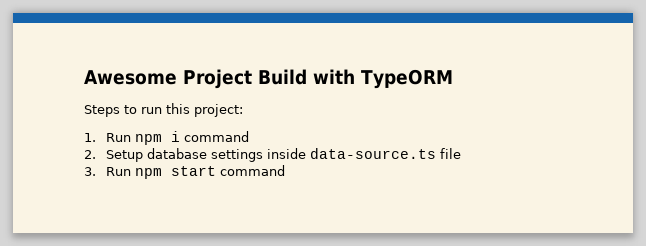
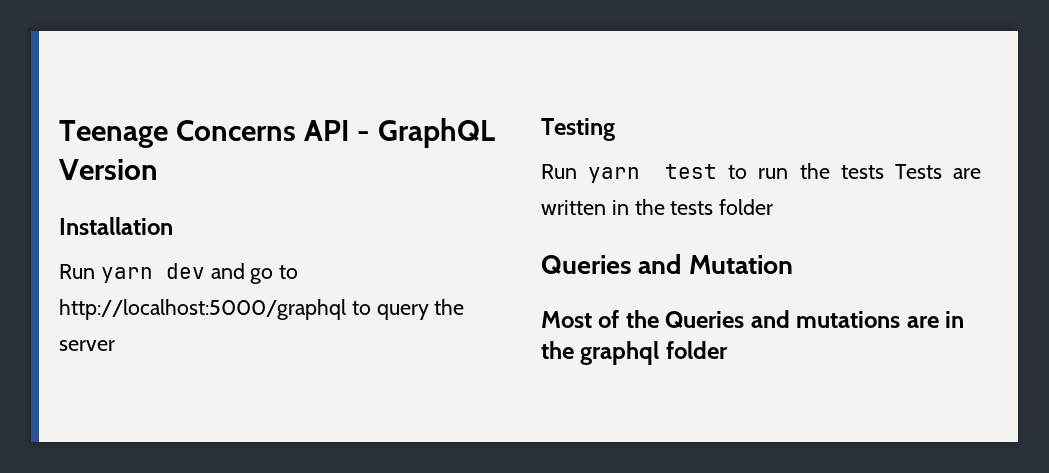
[84,69,453,89] [84,103,243,117] [84,131,249,145] [84,148,461,162] [84,165,285,179] Awesome Project Build with TypeORM // Steps to run this project: // 1. Run npm i command // 2. Setup database settings inside data-source.ts file // 3. Run npm start command -> [59,118,496,148] [59,159,158,180] [59,217,173,235] [59,263,299,284] [59,299,465,320] [59,340,115,351] [541,118,615,141] [541,163,981,183] [541,199,774,215] [541,254,793,274] [541,310,965,328] [541,341,728,365] Teenage Concerns API - GraphQL Version // Installation // Run yarn dev and go to http://localhost:5000/graphql to query the server // Testing // Run yarn test to run the tests Tests are written in the tests folder // Queries and Mutation // Most of the Queries and mutations are in the graphql folder

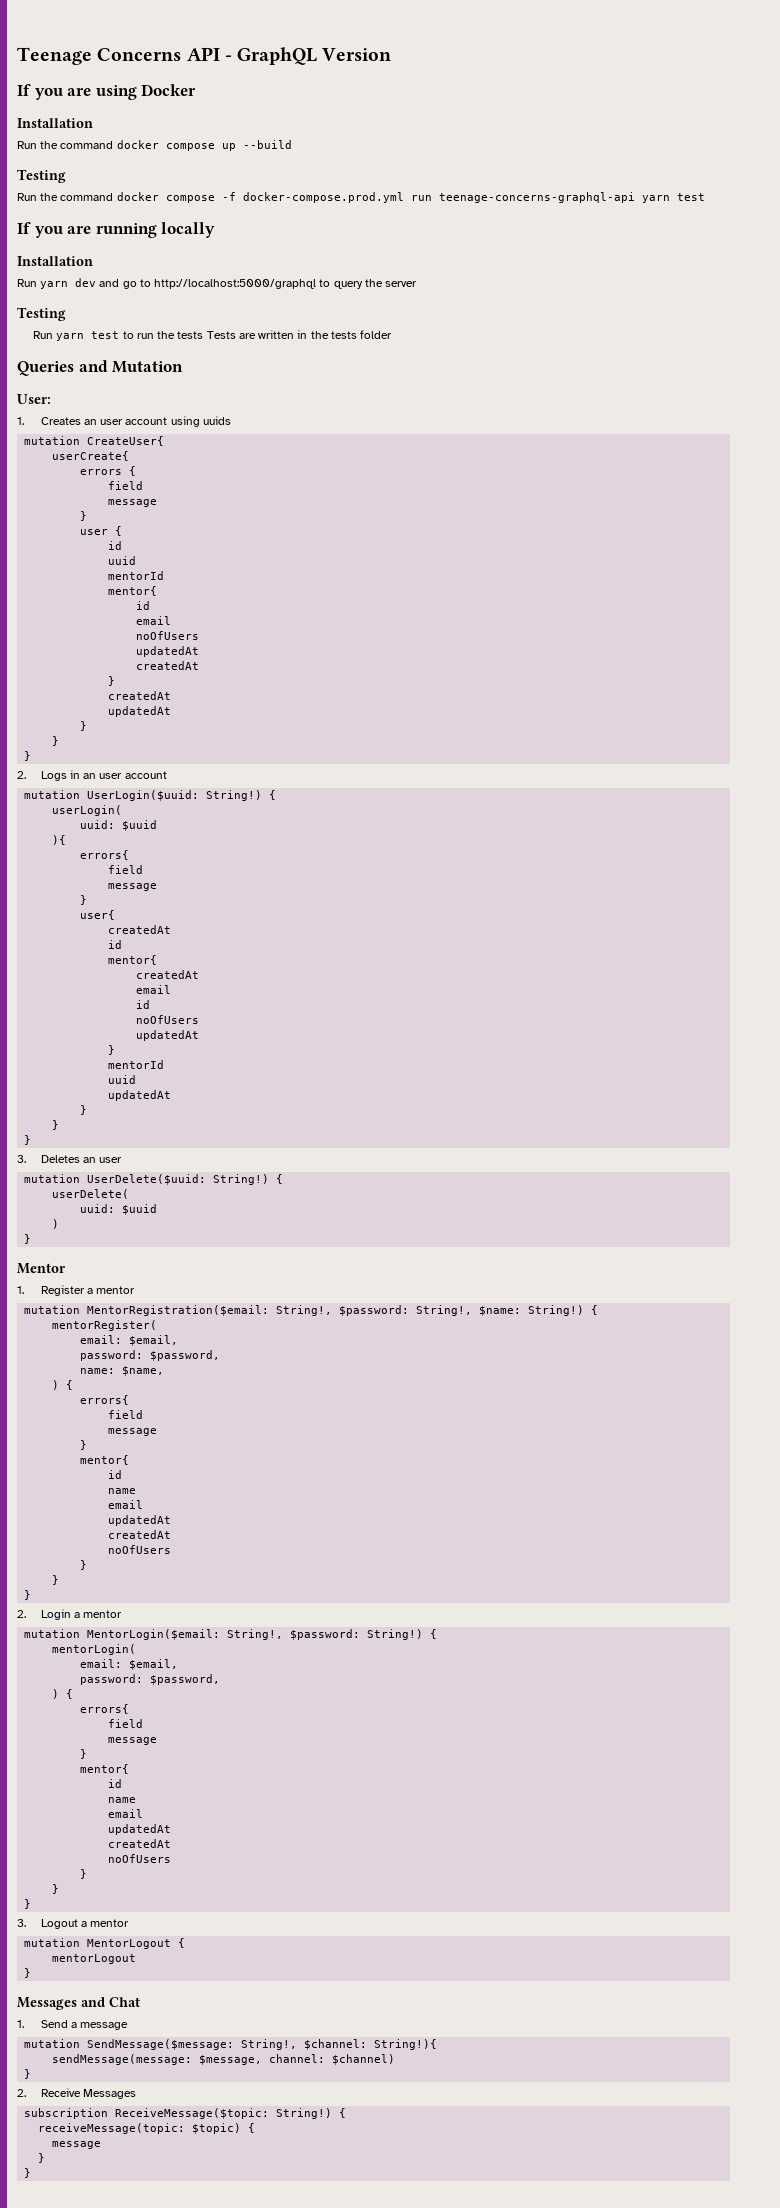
(158, 169) none -> [17,84,197,100] [17,118,93,128] [17,140,292,151] [17,169,66,183] [17,192,705,203] [17,222,216,238] // If you are using Docker // Installation // Run the command docker compose up --build // Testing // Run the command docker compose -f docker-compose.prod.yml run teenage-concerns-graphql-api yarn test // If you are running locally
[541,310,965,328] [541,341,728,365] Most of the Queries and mutations are in the graphql folder -> [17,394,51,404] [17,416,231,427] [24,436,165,446] [52,451,130,461] [80,466,137,476] [108,481,144,490] [108,499,158,507] [80,511,88,521] [80,526,123,536] [108,541,123,550] [108,556,137,565] [108,571,165,580] [108,586,158,596] [136,601,151,610] [136,616,172,625] [136,631,200,640] [136,646,200,657] [136,661,200,670] [108,676,116,686] [108,691,172,700] [108,706,172,717] [80,721,88,731] [52,736,60,746] [24,751,32,761] [17,770,167,781] [24,790,277,801] [52,805,123,816] [80,820,158,831] [52,835,67,845] [80,850,130,860] [108,865,144,874] [108,883,158,891] [80,895,88,905] [80,910,116,920] [108,925,172,934] [108,940,123,949] [108,955,158,965] [136,970,200,979] [136,985,172,994] [136,1000,151,1009] [136,1015,200,1024] [136,1030,200,1041] [108,1045,116,1055] [108,1060,165,1069] [108,1075,137,1084] [108,1090,172,1101] [80,1105,88,1115] [52,1120,60,1130] [24,1135,32,1145] [17,1155,123,1163] [24,1174,284,1185] [52,1189,130,1199] [80,1204,158,1215] [52,1219,60,1229] [24,1234,32,1244] [17,1263,66,1274] [17,1285,136,1296] [24,1305,599,1316] [52,1320,158,1331] [80,1335,179,1346] [80,1350,221,1361] [80,1366,165,1376] [52,1380,74,1390] [80,1395,130,1405] [108,1410,144,1419] [108,1428,158,1436] [80,1440,88,1450] [80,1455,130,1465] [108,1470,123,1479] [108,1488,137,1494] [108,1500,144,1509] [108,1515,172,1526] [108,1530,172,1539] [108,1545,172,1554] [80,1560,88,1570] [52,1575,60,1585] [24,1590,32,1600] [17,1609,123,1620] [24,1629,438,1640] [52,1644,137,1655] [80,1659,179,1670] [80,1674,221,1685] [52,1689,74,1699] [80,1704,130,1714] [108,1719,144,1728] [108,1737,158,1745] [80,1749,88,1759] [80,1764,130,1774] [108,1779,123,1788] [108,1797,137,1803] [108,1809,144,1818] [108,1824,172,1835] [108,1839,172,1848] [108,1854,172,1863] [80,1869,88,1879] [52,1884,60,1894] [24,1899,32,1909] [17,1919,130,1929] [24,1938,186,1949] [52,1954,137,1964] [24,1968,32,1978] [17,1997,140,2010] [17,2020,129,2030] [24,2039,438,2050] [52,2054,396,2065] [24,2069,32,2079] [17,2088,136,2099] [24,2108,347,2119] [38,2123,256,2134] [52,2141,102,2149] [38,2153,46,2163] [24,2168,32,2178] User: // 1. Creates an user account using uuids // mutation CreateUser{ // userCreate{ // errors { // field // message // } // user { // id // uuid // mentorId // mentor{ // id // email // noOfUsers // updatedAt // createdAt // } // createdAt // updatedAt // } // } // } // 2. Logs in an user account // mutation UserLogin($uuid: String!) { // userLogin( // uuid: $uuid // ){ // errors{ // field // message // } // user{ // createdAt // id // mentor{ // createdAt // email // id // noOfUsers // updatedAt // } // mentorId // uuid // updatedAt // } // } // } // 3. Deletes an user // mutation UserDelete($uuid: String!) { // userDelete( // uuid: $uuid // ) // } // Mentor // 1. Register a mentor // mutation MentorRegistration($email: String!, $password: String!, $name: String!) { // mentorRegister( // email: $email, // password: $password, // name: $name, // ) { // errors{ // field // message // } // mentor{ // id // name // email // updatedAt // createdAt // noOfUsers // } // } // } // 2. Login a mentor // mutation MentorLogin($email: String!, $password: String!) { // mentorLogin( // email: $email, // password: $password, // ) { // errors{ // field // message // } // mentor{ // id // name // email // updatedAt // createdAt // noOfUsers // } // } // } // 3. Logout a mentor // mutation MentorLogout { // mentorLogout // } // Messages and Chat // 1. Send a message // mutation SendMessage($message: String!, $channel: String!){ // sendMessage(message: $message, channel: $channel) // } // 2. Receive Messages // subscription ReceiveMessage($topic: String!) { // receiveMessage(topic: $topic) { // message // } // }

